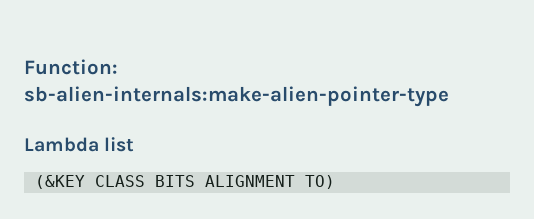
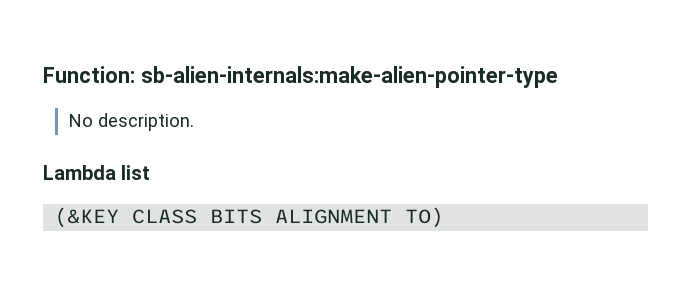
(449, 96) none -> [68,113,195,131] // No description.

